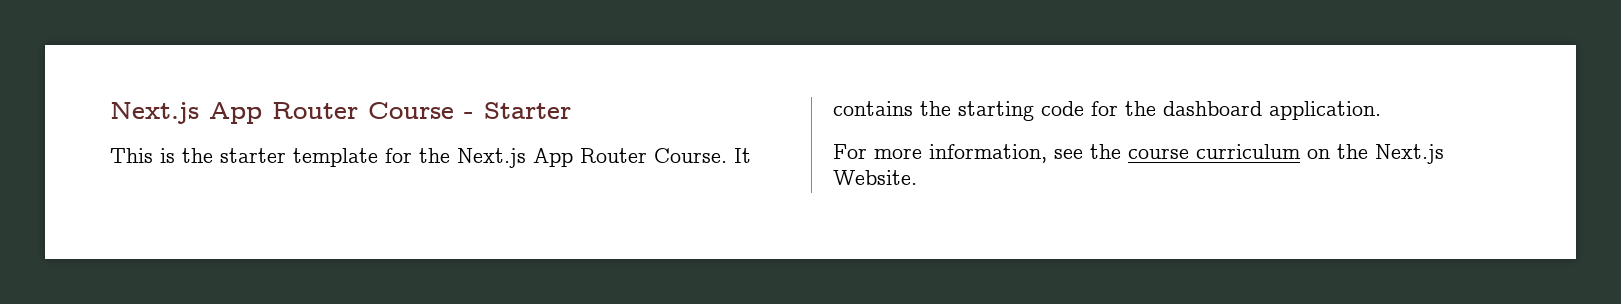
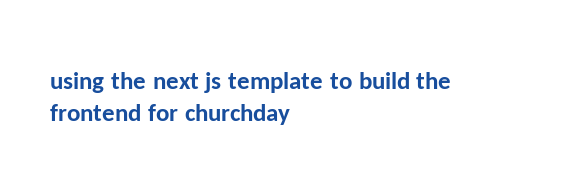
[110,102,571,124] [110,148,751,168] [833,101,1381,121] [833,144,1444,164] [833,170,917,185] Next.js App Router Course - Starter // This is the starter template for the Next.js App Router Course. It contains the starting code for the dashboard application. // For more information, see the course curriculum on the Next.js Website. -> [50,72,452,93] [50,104,290,125] using the next js template to build the frontend for churchday

